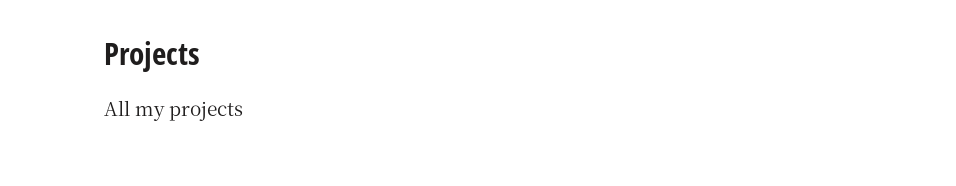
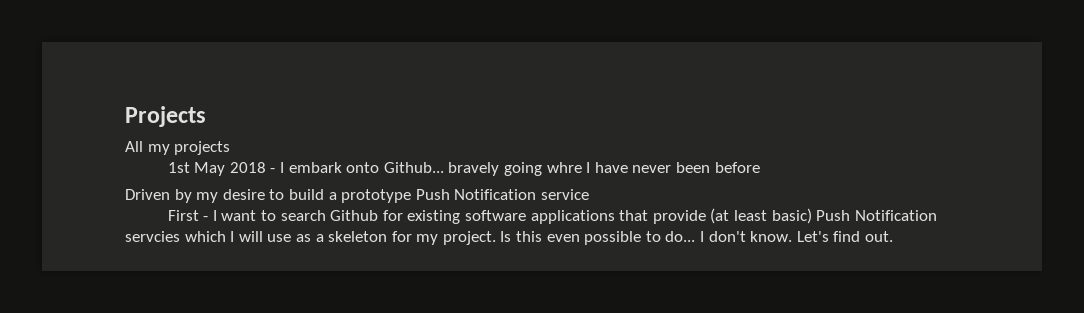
(244, 111) none -> [167,162,760,176] [125,189,589,203] [167,208,937,224] [125,231,893,245] // 1st May 2018 - I embark onto Github... bravely going whre I have never been before // Driven by my desire to build a prototype Push Notification service // First - I want to search Github for existing software applications that provide (at least basic) Push Notification servcies which I will use as a skeleton for my project. Is this even possible to do... I don't know. Let's find out.

